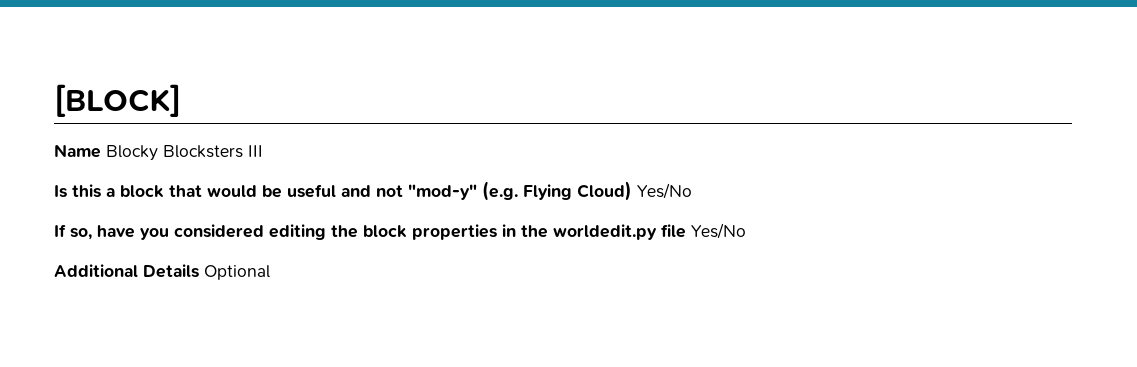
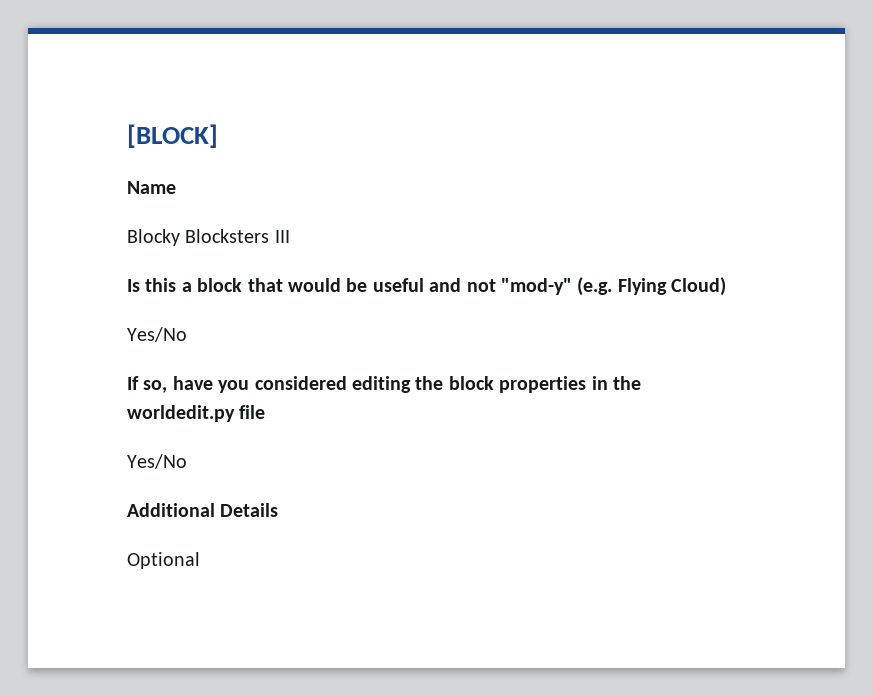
(101, 151) none -> (176, 187) //
(632, 191) none -> (727, 286) //
(686, 231) none -> (266, 412) //
(199, 271) none -> (279, 510) //

